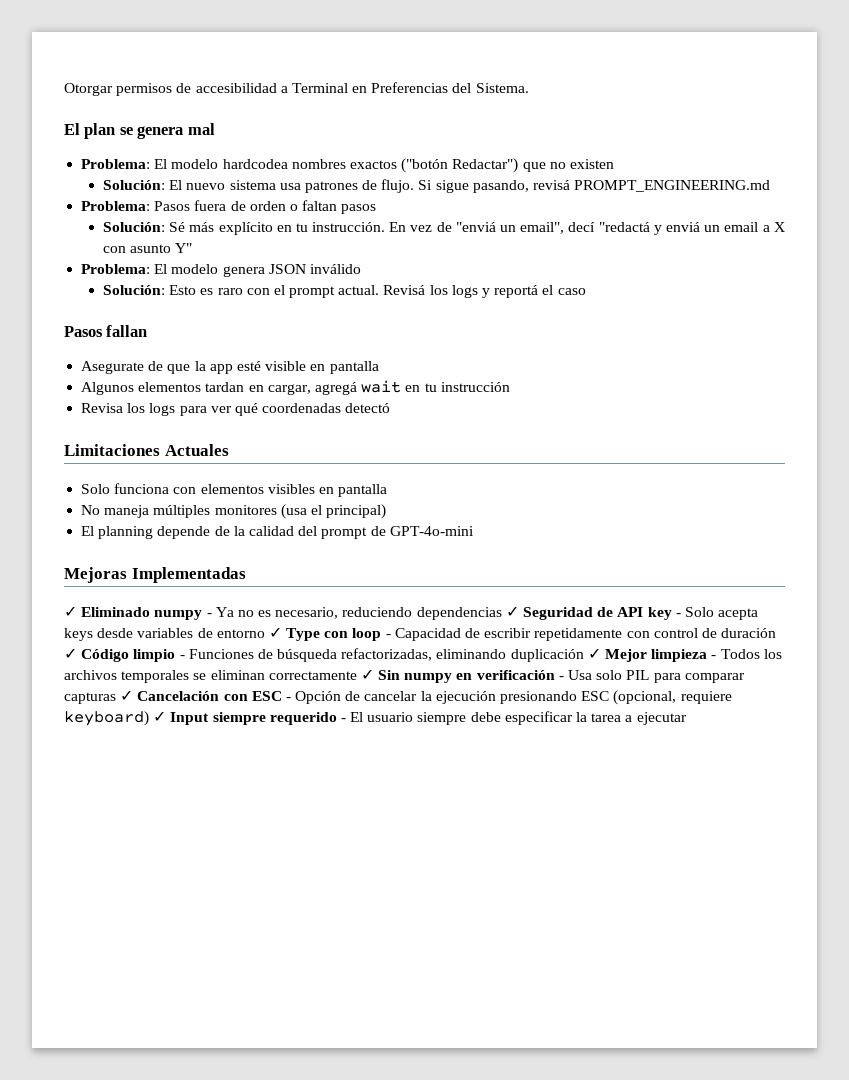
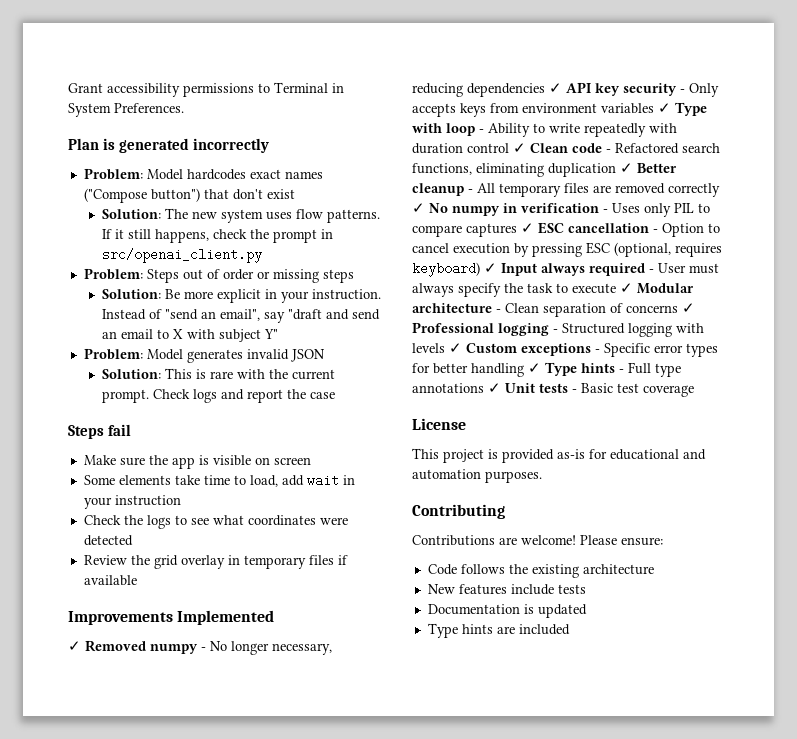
[64,82,529,96] [64,123,215,139] [81,158,614,173] [102,179,771,193] [81,200,377,214] [102,222,785,235] [102,243,193,253] [81,264,361,277] [102,285,586,298] [64,325,148,337] [81,361,379,374] [81,380,510,395] [81,403,391,416] [64,444,229,456] [81,483,388,497] [81,504,387,519] [81,526,474,539] [64,567,246,583] [64,606,151,617] Otorgar permisos de accesibilidad a Terminal en Preferencias del Sistema. // El plan se genera mal // Problema: El modelo hardcodea nombres exactos ("botón Redactar") que no existen // Solución: El nuevo sistema usa patrones de flujo. Si sigue pasando, revisá PROMPT_ENGINEERING.md // Problema: Pasos fuera de orden o faltan pasos // Solución: Sé más explícito en tu instrucción. En vez de "enviá un email", decí "redactá y enviá un email a X con asunto Y" // Problema: El modelo genera JSON inválido // Solución: Esto es raro con el prompt actual. Revisá los logs y reportá el caso // Pasos fallan // Asegurate de que la app esté visible en pantalla // Algunos elementos tardan en cargar, agregá wait en tu instrucción // Revisa los logs para ver qué coordenadas detectó // Limitaciones Actuales // Solo funciona con elementos visibles en pantalla // No maneja múltiples monitores (usa el principal) // El planning depende de la calidad del prompt de GPT-4o-mini // Mejoras Implementadas // ✓ Eliminado -> [68,82,344,97] [68,103,184,117] [68,138,269,153] [83,168,323,180] [83,188,295,203] [102,208,381,223] [102,229,334,243] [102,248,263,263] [83,268,354,283] [102,289,382,303] [102,309,381,323] [102,329,279,342] [83,348,325,363] [102,368,336,380] [102,389,336,403] [68,424,131,439] [83,455,311,469] [83,474,355,487] [83,495,181,509] [83,515,348,529] [83,535,133,546] [83,555,348,569] [83,575,137,586] [68,610,275,625] [68,640,146,652] Grant accessibility permissions to Terminal in System Preferences. // Plan is generated incorrectly // Problem: Model hardcodes exact names ("Compose button") that don't exist // Solution: The new system uses flow patterns. If it still happens, check the prompt in src/openai_client.py // Problem: Steps out of order or missing steps // Solution: Be more explicit in your instruction. Instead of "send an email", say "draft and send an email to X with subject Y" // Problem: Model generates invalid JSON // Solution: This is rare with the current prompt. Check logs and report the case // Steps fail // Make sure the app is visible on screen // Some elements take time to load, add wait in your instruction // Check the logs to see what coordinates were detected // Review the grid overlay in temporary files if available // Improvements Implemented // ✓ Removed
[215,606,759,620] [64,627,349,641] Ya no es necesario, reduciendo dependencias ✓ Seguridad de API key - Solo acepta keys desde variables de entorno ✓ Type con -> [210,641,332,655] [412,82,719,97] [412,102,707,117] [412,123,442,133] No longer necessary, reducing dependencies ✓ API key security - Only accepts keys from environment variables ✓ Type with
[394,628,777,641] [64,648,782,662] [64,669,745,683] [64,690,732,705] [64,711,687,726] Capacidad de escribir repetidamente con control de duración ✓ Código limpio - Funciones de búsqueda refactorizadas, eliminando duplicación ✓ Mejor limpieza - Todos los archivos temporales se eliminan correctamente ✓ Sin numpy en verificación - Usa solo PIL para comparar capturas ✓ Cancelación con ESC - Opción de cancelar la ejecución presionando ESC (opcional, requiere keyboard) ✓ Input siempre requerido - El usuario siempre debe especificar la tarea a ejecutar -> [488,123,677,137] [412,143,720,154] [412,163,677,177] [412,183,720,197] [412,203,710,217] [412,222,720,237] [412,242,722,257] [412,262,719,277] [412,283,694,297] [412,303,695,317] [412,322,704,337] [412,343,718,357] [412,362,681,377] [412,383,694,397] [412,418,466,430] [412,448,706,463] [412,469,542,483] [412,504,505,519] [412,535,663,546] [427,564,654,578] [427,584,586,595] [427,604,587,618] [427,623,570,638] Ability to write repeatedly with duration control ✓ Clean code - Refactored search functions, eliminating duplication ✓ Better cleanup - All temporary files are removed correctly ✓ No numpy in verification - Uses only PIL to compare captures ✓ ESC cancellation - Option to cancel execution by pressing ESC (optional, requires keyboard) ✓ Input always required - User must always specify the task to execute ✓ Modular architecture - Clean separation of concerns ✓ Professional logging - Structured logging with levels ✓ Custom exceptions - Specific error types for better handling ✓ Type hints - Full type annotations ✓ Unit tests - Basic test coverage // License // This project is provided as-is for educational and automation purposes. // Contributing // Contributions are welcome! Please ensure: // Code follows the existing architecture // New features include tests // Documentation is updated // Type hints are included

